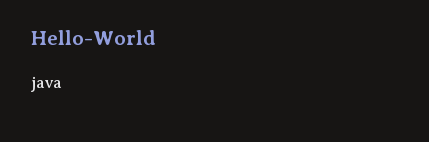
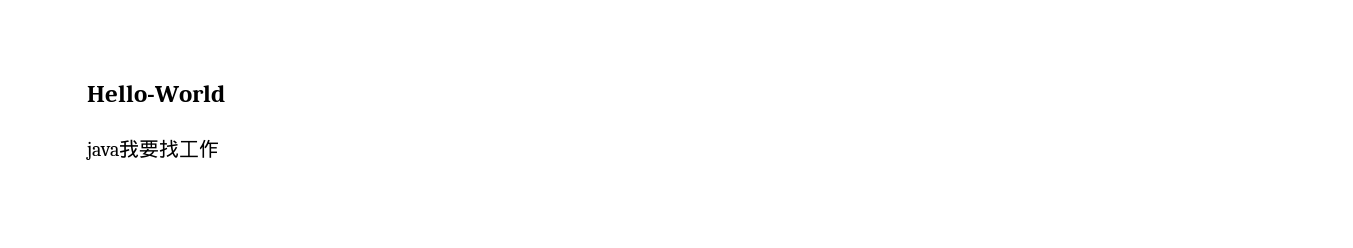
(62, 84) none -> [119,139,219,158] 我要找工作

